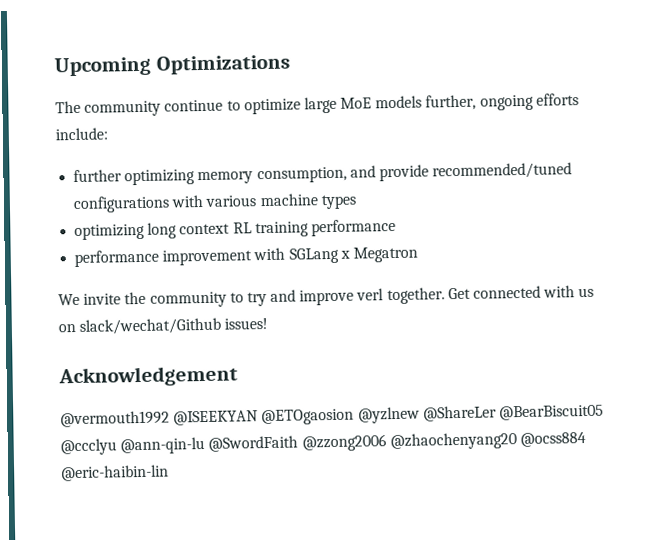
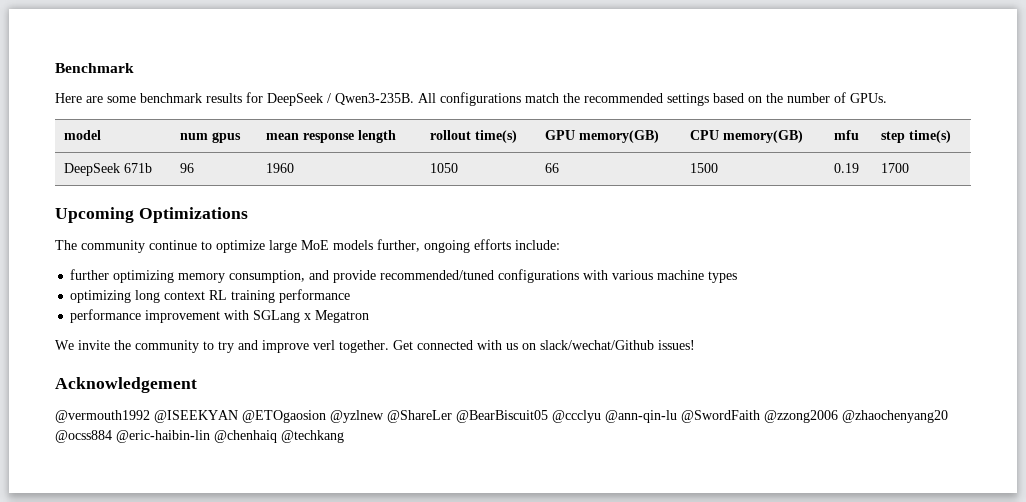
(54, 66) none -> [55,63,134,73] [55,92,887,106] [63,130,101,140] [179,132,241,143] [265,130,396,143] [429,130,517,143] [544,130,659,143] [689,130,803,143] [833,130,859,140] [880,130,951,143] [63,163,152,176] [179,163,194,173] [265,163,294,173] [429,163,458,173] [544,163,559,173] [689,163,718,173] [833,163,859,173] [880,163,909,173] Benchmark // Here are some benchmark results for DeepSeek / Qwen3-235B. All configurations match the recommended settings based on the number of GPUs. // model | num gpus | mean response length | rollout time(s) | GPU memory(GB) | CPU memory(GB) | mfu | step time(s) // DeepSeek 671b | 96 | 1960 | 1050 | 66 | 1500 | 0.19 | 1700 //
(169, 473) none -> [214,430,344,443] @chenhaiq @techkang

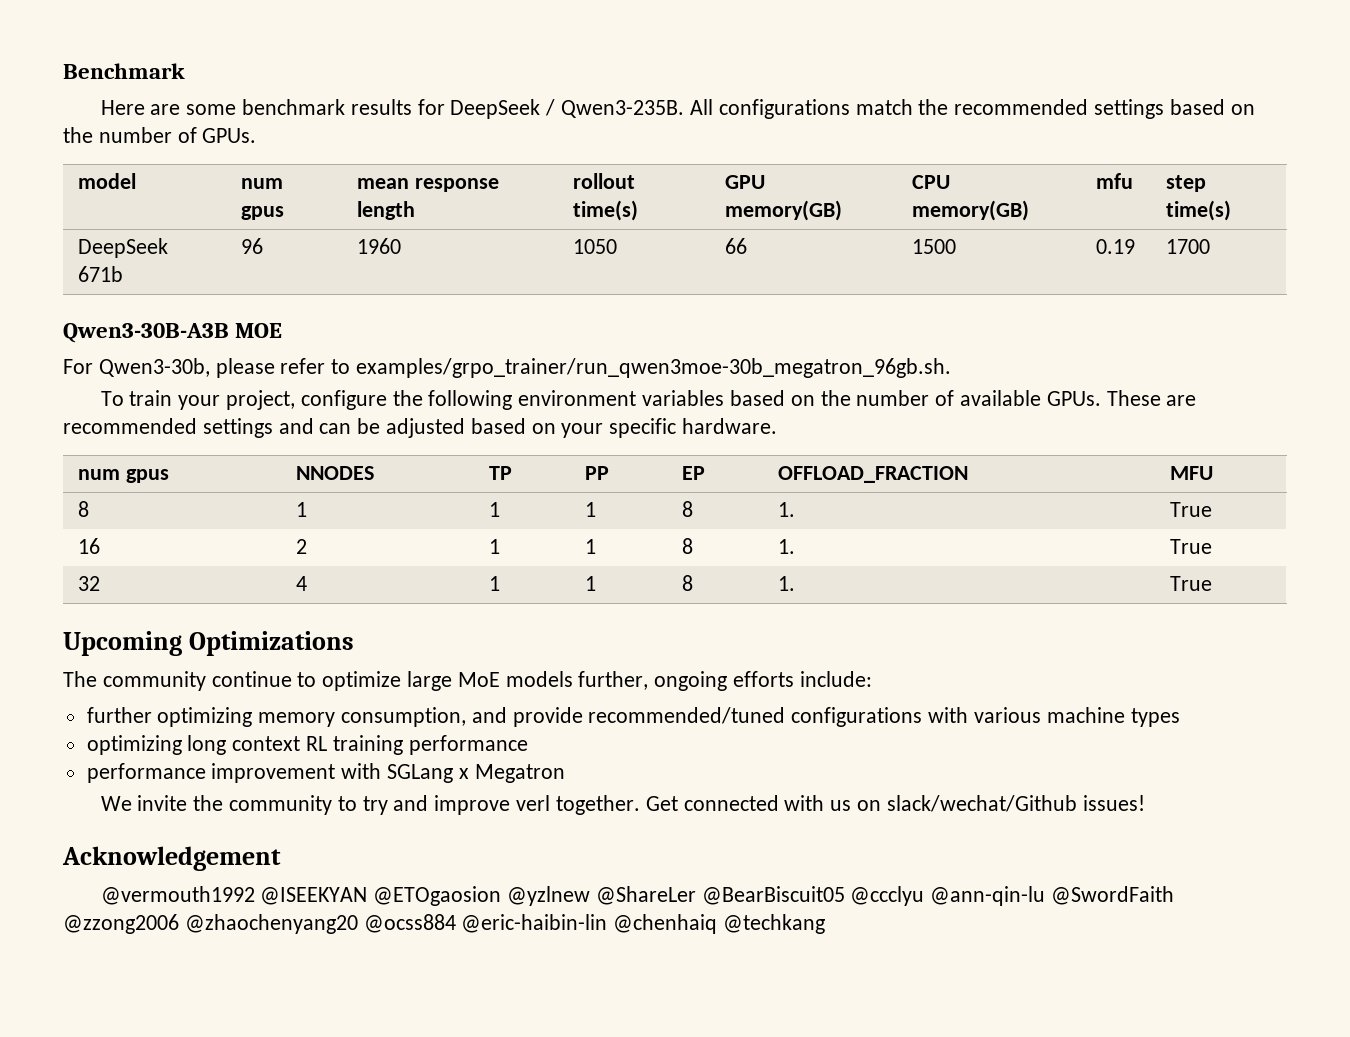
(909, 168) none -> [63,323,283,343] [63,358,952,378] [100,390,1197,410] [63,418,778,438] [77,469,169,483] [295,466,374,480] [488,466,512,480] [584,466,609,480] [681,466,705,480] [777,466,968,483] [1169,466,1213,480] [77,501,89,517] [295,502,307,517] [488,502,500,517] [584,502,596,517] [681,501,693,517] [777,502,795,517] [1169,502,1212,517] [77,538,100,554] [295,539,307,554] [488,539,500,554] [584,539,596,554] [681,538,693,554] [777,539,795,554] [1169,539,1212,554] [77,576,100,591] [295,576,307,591] [488,576,500,591] [584,576,596,591] [681,575,693,591] [777,576,795,591] [1169,576,1212,591] // Qwen3-30B-A3B MOE // For Qwen3-30b, please refer to examples/grpo_trainer/run_qwen3moe-30b_megatron_96gb.sh. // To train your project, configure the following environment variables based on the number of available GPUs. These are recommended settings and can be adjusted based on your specific hardware. // num gpus | NNODES | TP | PP | EP | OFFLOAD_FRACTION | MFU // 8 | 1 | 1 | 1 | 8 | 1. | True // 16 | 2 | 1 | 1 | 8 | 1. | True // 32 | 4 | 1 | 1 | 8 | 1. | True

